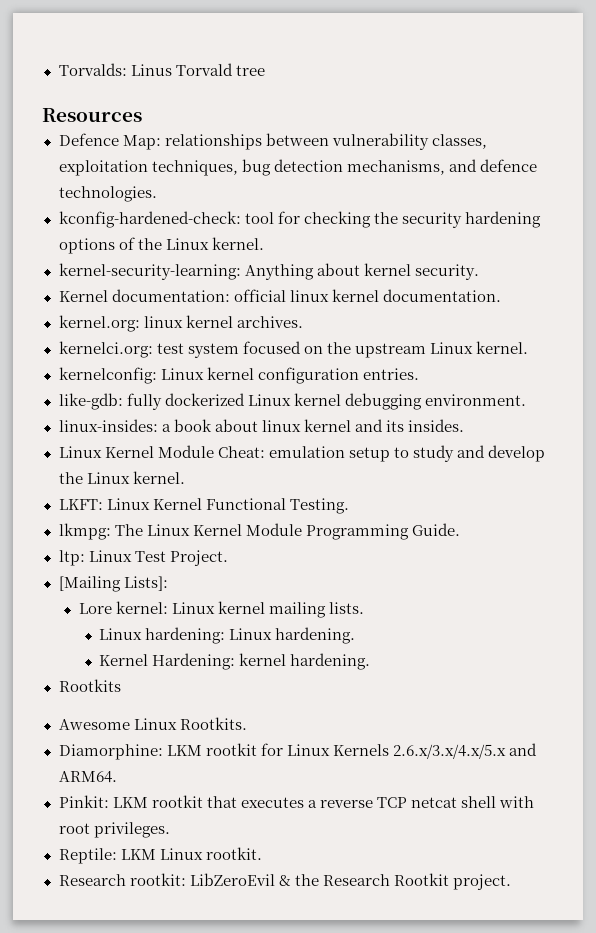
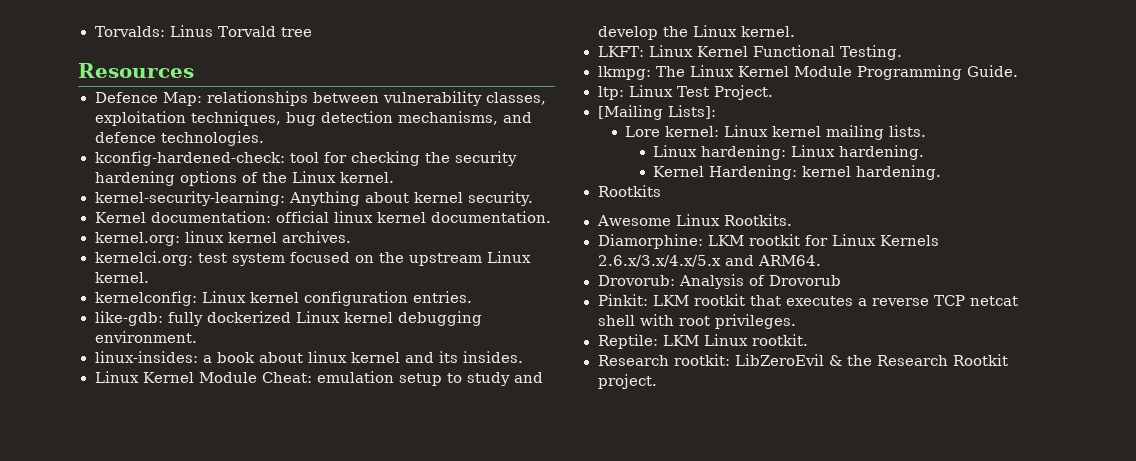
(117, 777) none -> [597,274,841,289] // Drovorub: Analysis of Drovorub

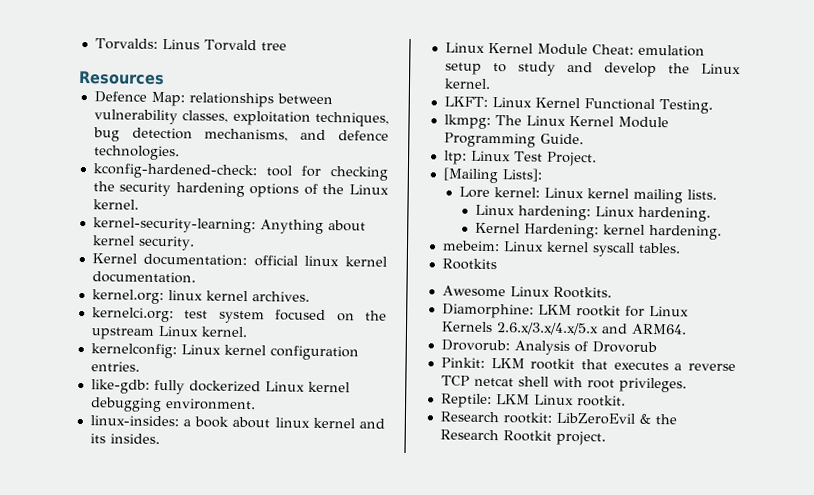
(942, 172) none -> [441,240,681,257] // mebeim: Linux kernel syscall tables.

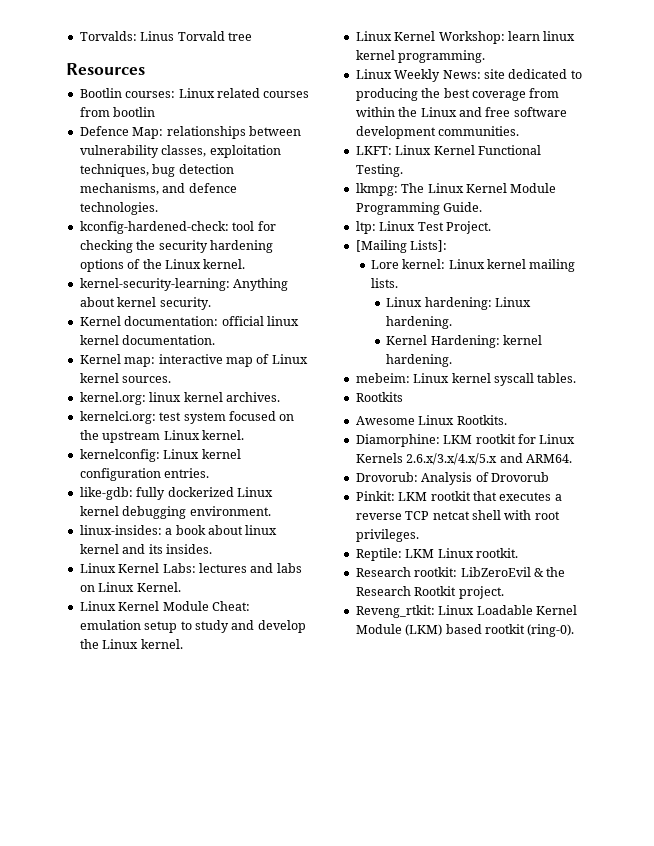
(165, 78) none -> [79,88,310,98] [79,107,156,117] // Bootlin courses: Linux related courses from bootlin
(196, 277) none -> [79,354,308,367] [79,373,172,383] // Kernel map: interactive map of Linux kernel sources.
(160, 438) none -> [79,563,302,573] [79,582,181,592] // Linux Kernel Labs: lectures and labs on Linux Kernel.
(491, 84) none -> [355,31,576,44] [355,50,486,63] [355,69,582,82] [355,88,560,101] [355,107,567,117] [355,126,520,139] // Linux Kernel Workshop: learn linux kernel programming. // Linux Weekly News: site dedicated to producing the best coverage from within the Linux and free software development communities.
(606, 438) none -> [355,605,577,618] [355,624,575,637] // Reveng_rtkit: Linux Loadable Kernel Module (LKM) based rootkit (ring-0).

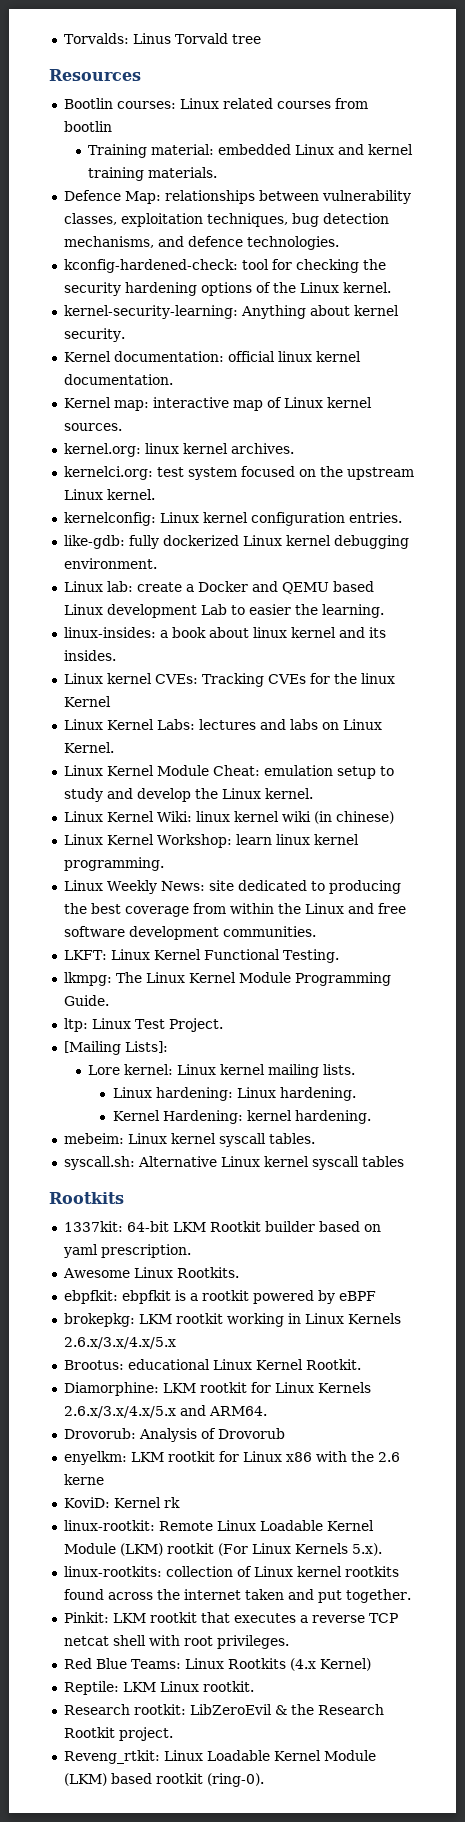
(156, 112) none -> [88,144,414,158] [88,167,218,181] // Training material: embedded Linux and kernel training materials.
(271, 511) none -> [63,581,374,594] [63,604,384,618] // Linux lab: create a Docker and QEMU based Linux development Lab to easier the learning.
(212, 549) none -> [63,673,395,687] [63,696,111,707] // Linux kernel CVEs: Tracking CVEs for the linux Kernel
(183, 644) none -> [63,811,394,824] // Linux Kernel Wiki: linux kernel wiki (in chinese)
[355,392,403,402] [355,415,507,425] Rootkits // Awesome Linux Rootkits. -> [63,1156,404,1170] [49,1192,124,1204] [63,1221,381,1232] [62,1244,191,1258] [62,1267,239,1278] [63,1290,376,1304] [63,1313,401,1327] [63,1337,176,1349] [63,1359,361,1370] syscall.sh: Alternative Linux kernel syscall tables // Rootkits // 1337kit: 64-bit LKM Rootkit builder based on yaml prescription. // Awesome Linux Rootkits. // ebpfkit: ebpfkit is a rootkit powered by eBPF // brokepkg: LKM rootkit working in Linux Kernels 2.6.x/3.x/4.x/5.x // Brootus: educational Linux Kernel Rootkit.
(549, 477) none -> [63,1451,400,1465] [63,1474,104,1485] [63,1497,180,1508] [63,1520,374,1531] [63,1543,382,1556] [63,1566,399,1577] [63,1589,411,1603] // enyelkm: LKM rootkit for Linux x86 with the 2.6 kerne // KoviD: Kernel rk // linux-rootkit: Remote Linux Loadable Kernel Module (LKM) rootkit (For Linux Kernels 5.x). // linux-rootkits: collection of Linux kernel rootkits found across the internet taken and put together.
(419, 535) none -> [63,1658,371,1671] // Red Blue Teams: Linux Rootkits (4.x Kernel)

